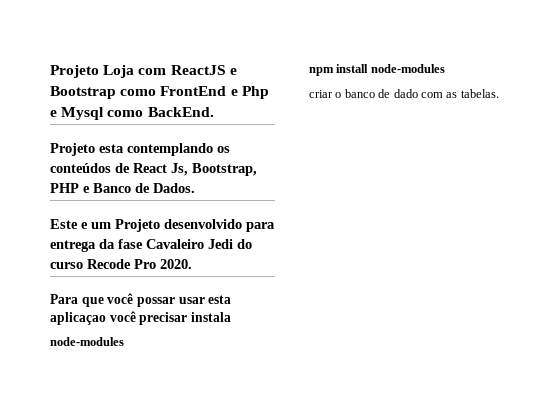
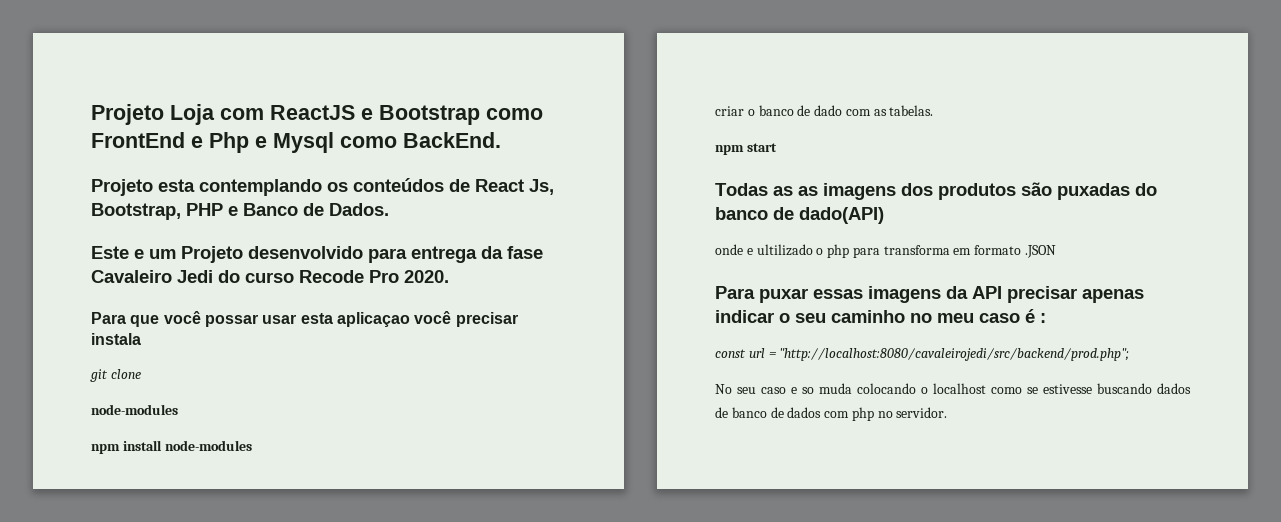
(231, 317) none -> [90,369,141,382] // git clone
(499, 93) none -> [715,143,777,155] [715,182,1157,200] [715,207,884,224] [715,244,1057,258] [715,286,1144,303] [715,309,1046,323] [715,348,1130,361] [715,383,1191,394] [715,407,948,421] // npm start // Todas as as imagens dos produtos são puxadas do banco de dado(API) // onde e ultilizado o php para transforma em formato .JSON // Para puxar essas imagens da API precisar apenas indicar o seu caminho no meu caso é : // const url = "http://localhost:8080/cavaleirojedi/src/backend/prod.php"; // No seu caso e so muda colocando o localhost como se estivesse buscando dados de banco de dados com php no servidor.

